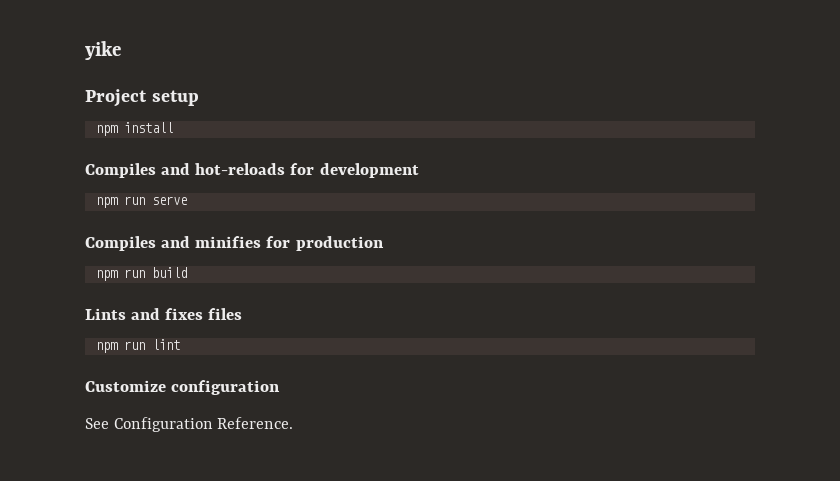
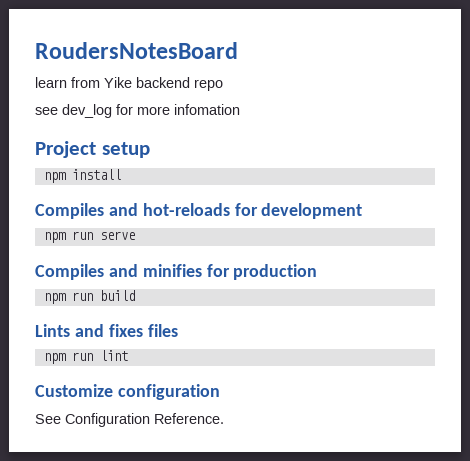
[85,41,121,60] yike -> [35,42,238,59] [35,77,223,91] [35,104,240,118] RoudersNotesBoard // learn from Yike backend repo // see dev_log for more infomation

